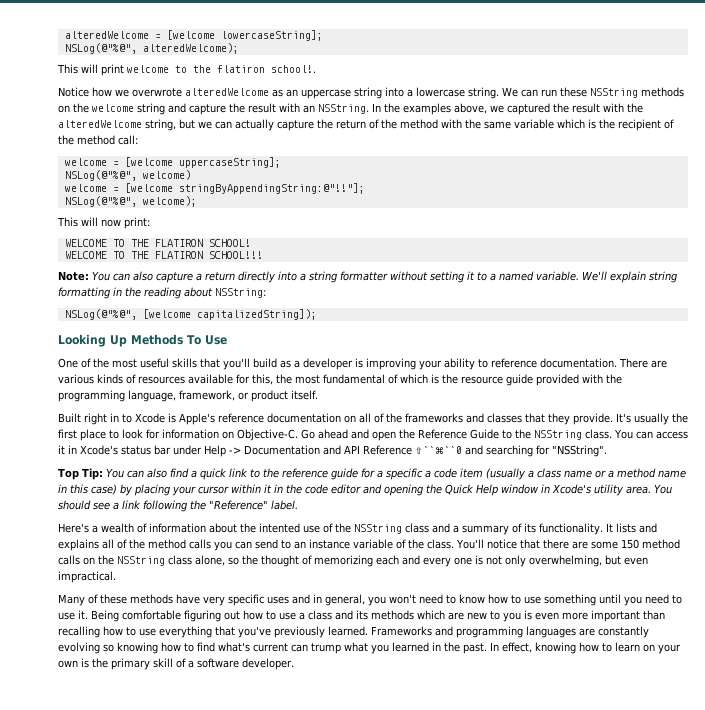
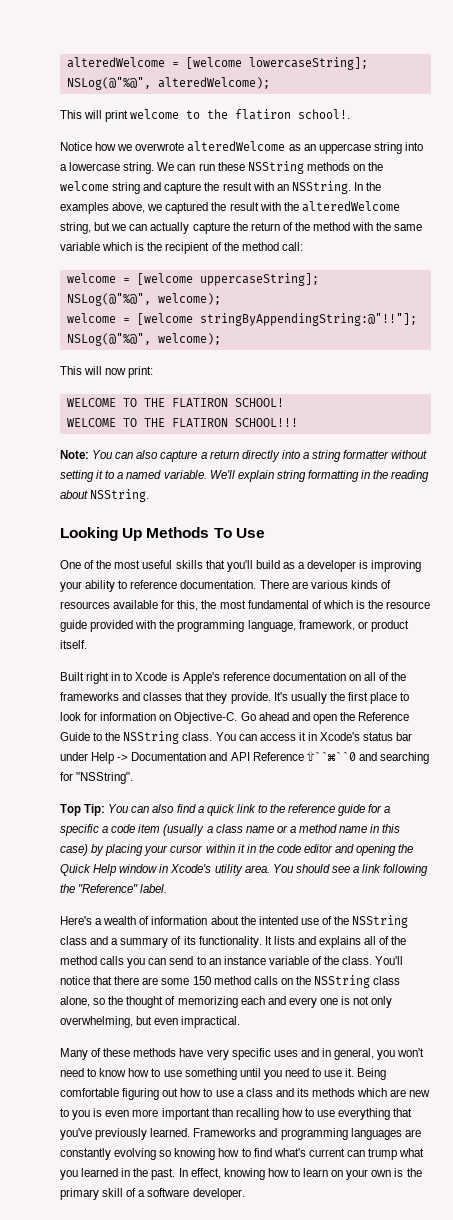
[142,170,191,180] welcome) -> [157,293,221,305] welcome);
[215,288,266,298] [64,309,317,320] NSString: // NSLog(@"%@", [welcome capitalizedString]); -> [90,489,150,502] NSString.

